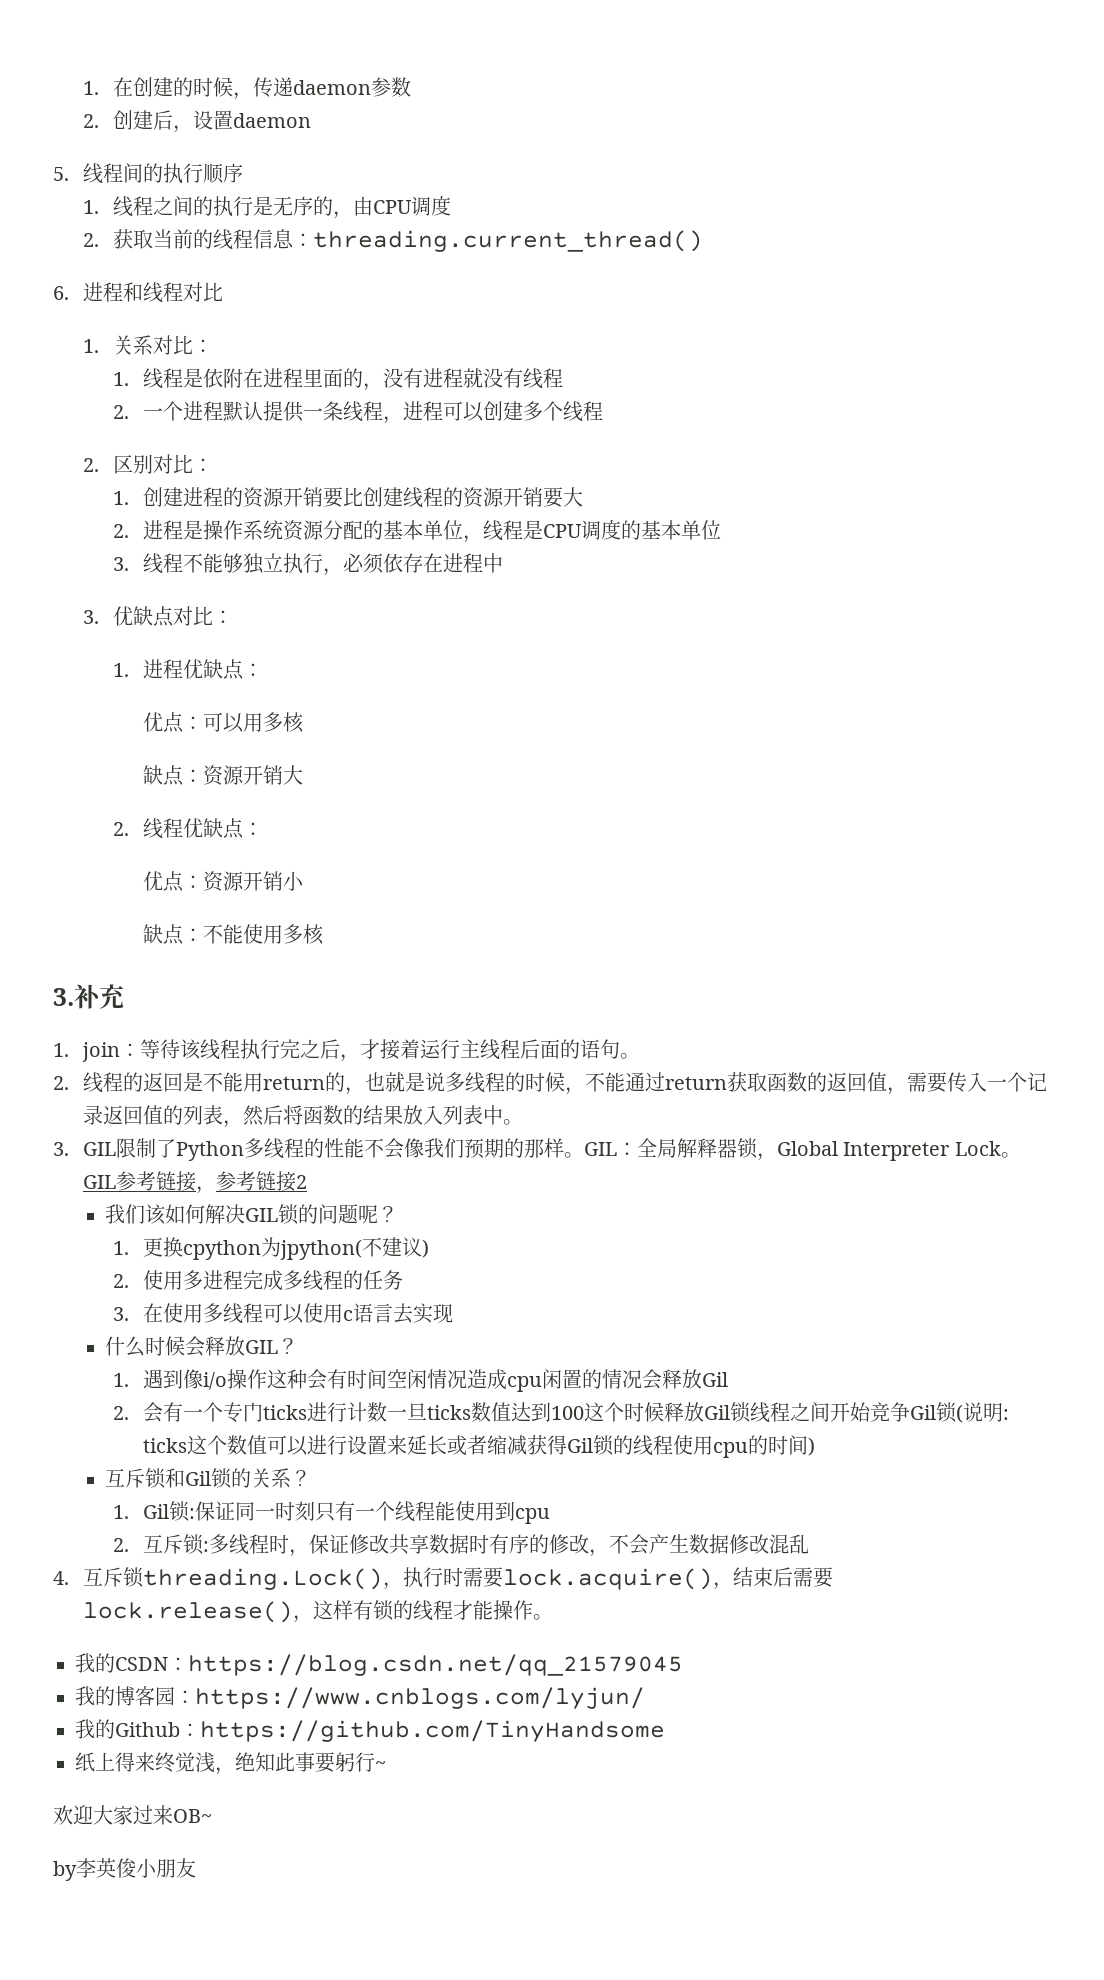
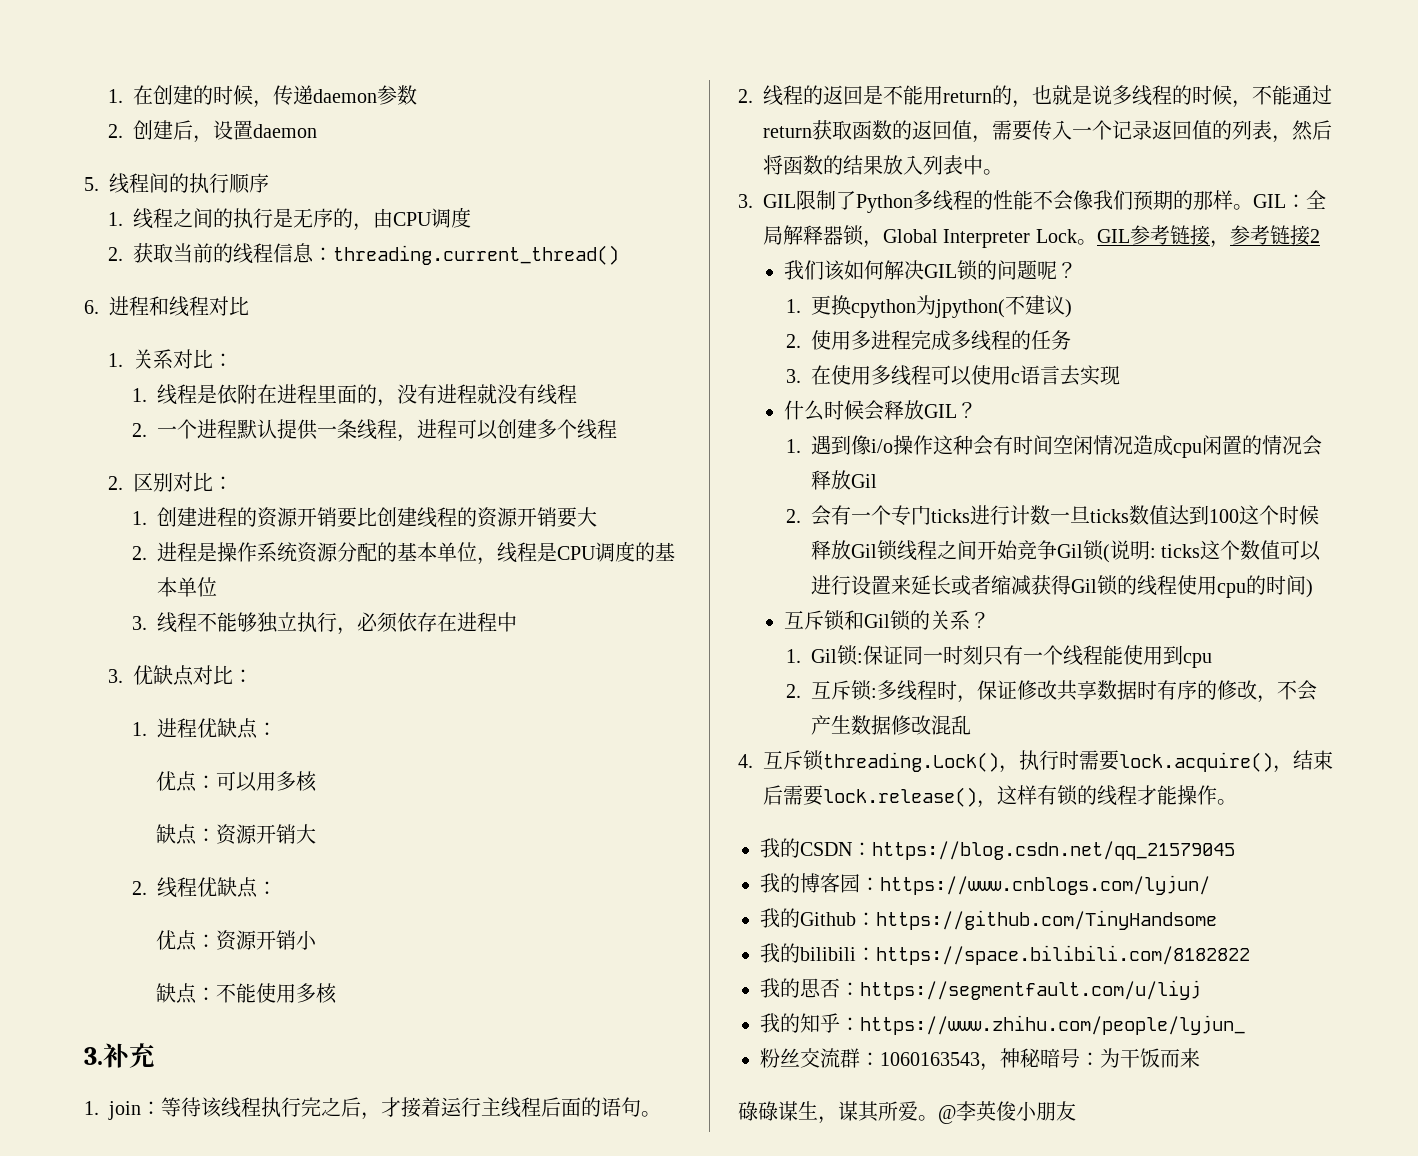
[75,1752,386,1775] [53,1805,212,1825] [53,1861,77,1881] 纸上得来终觉浅，绝知此事要躬行~ // 欢迎大家过来OB~ // by -> [760,943,1250,965] [760,978,1201,1000] [760,1013,1245,1035] [760,1048,1200,1071] [738,1101,956,1124] 我的bilibili：https://space.bilibili.com/8182822 // 我的思否：https://segmentfault.com/u/liyj // 我的知乎：https://www.zhihu.com/people/lyjun_ // 粉丝交流群：1060163543，神秘暗号：为干饭而来 // 碌碌谋生，谋其所爱。@

